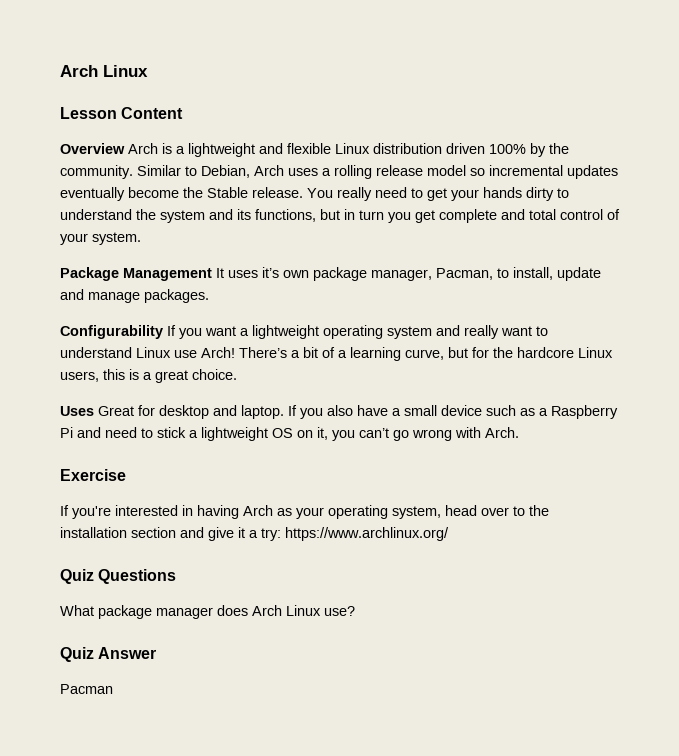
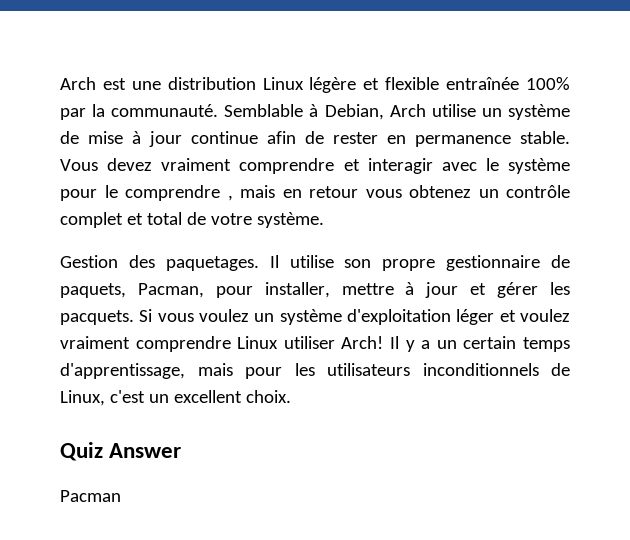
[60,65,148,77] [60,107,184,119] [60,143,569,157] [60,165,618,179] [60,187,569,201] [60,209,620,223] [60,232,141,245] [60,267,601,281] [60,289,209,303] [60,325,548,339] [60,347,613,361] [60,369,237,383] [60,405,618,419] [60,427,519,441] [60,469,126,481] [60,505,549,519] [60,527,449,541] [60,569,177,584] [60,605,355,619] Arch Linux // Lesson Content // Overview Arch is a lightweight and flexible Linux distribution driven 100% by the community. Similar to Debian, Arch uses a rolling release model so incremental updates eventually become the Stable release. You really need to get your hands dirty to understand the system and its functions, but in turn you get complete and total control of your system. // Package Management It uses it’s own package manager, Pacman, to install, update and manage packages. // Configurability If you want a lightweight operating system and really want to understand Linux use Arch! There’s a bit of a learning curve, but for the hardcore Linux users, this is a great choice. // Uses Great for desktop and laptop. If you also have a small device such as a Raspberry Pi and need to stick a lightweight OS on it, you can’t go wrong with Arch. // Exercise // If you're interested in having Arch as your operating system, head over to the installation section and give it a try: https://www.archlinux.org/ // Quiz Questions // What package manager does Arch Linux use? -> [60,77,571,93] [60,104,570,120] [60,131,570,147] [60,158,570,174] [60,185,570,201] [60,212,324,228] [60,255,570,271] [60,282,571,298] [60,309,570,325] [60,336,571,352] [60,363,570,379] [60,390,291,406] Arch est une distribution Linux légère et flexible entraînée 100% par la communauté. Semblable à Debian, Arch utilise un système de mise à jour continue afin de rester en permanence stable. Vous devez vraiment comprendre et interagir avec le système pour le comprendre , mais en retour vous obtenez un contrôle complet et total de votre système. // Gestion des paquetages. Il utilise son propre gestionnaire de paquets, Pacman, pour installer, mettre à jour et gérer les pacquets. Si vous voulez un système d'exploitation léger et voulez vraiment comprendre Linux utiliser Arch! Il y a un certain temps d'apprentissage, mais pour les utilisateurs inconditionnels de Linux, c'est un excellent choix.

